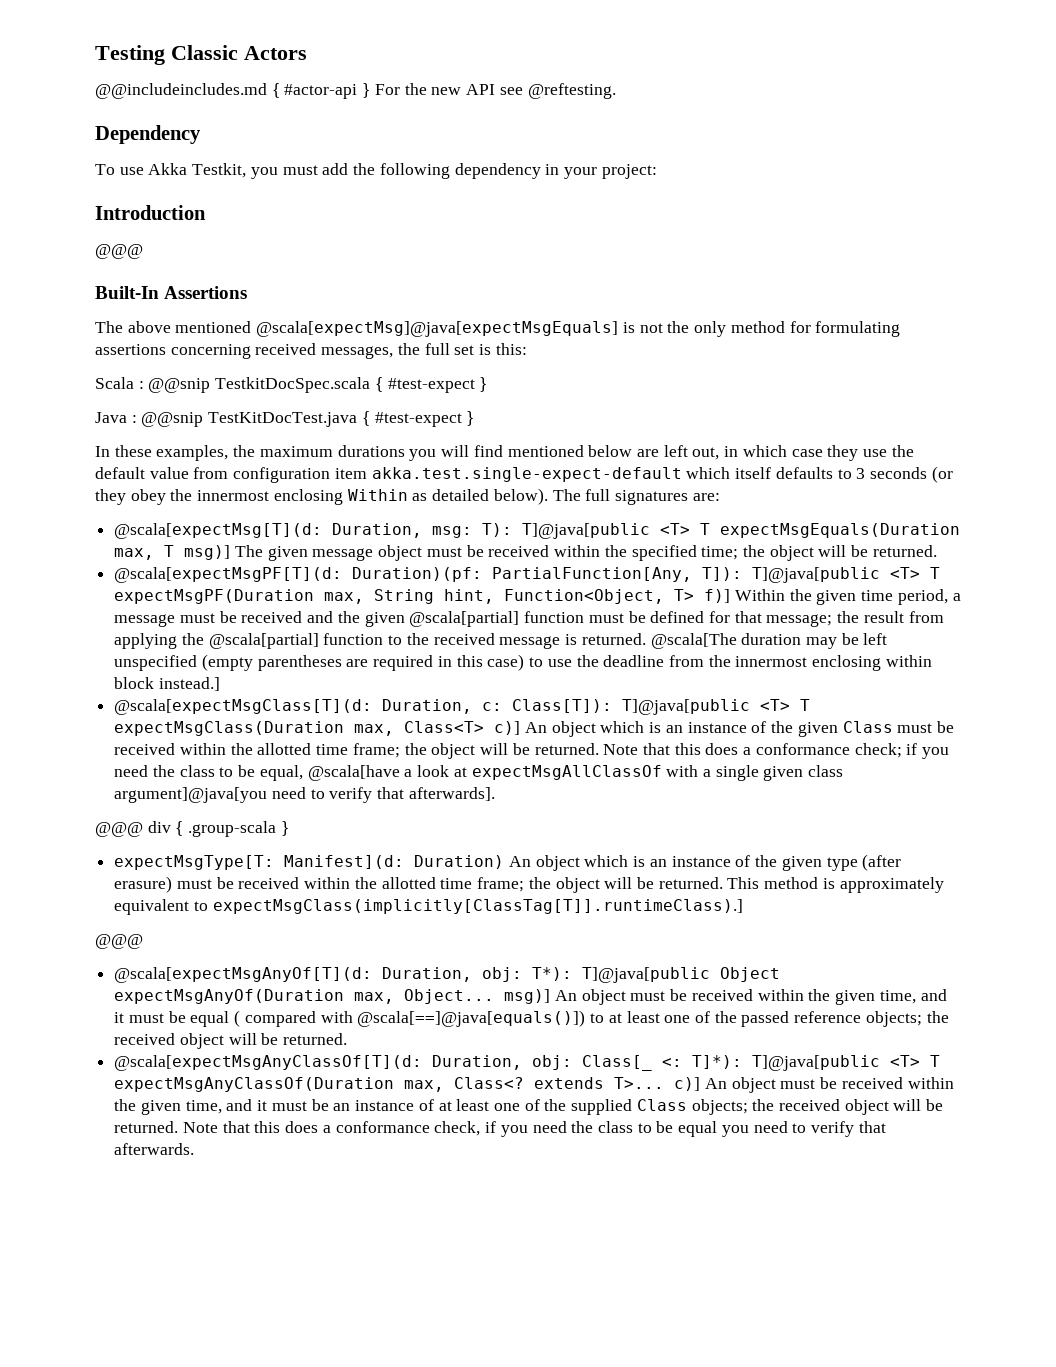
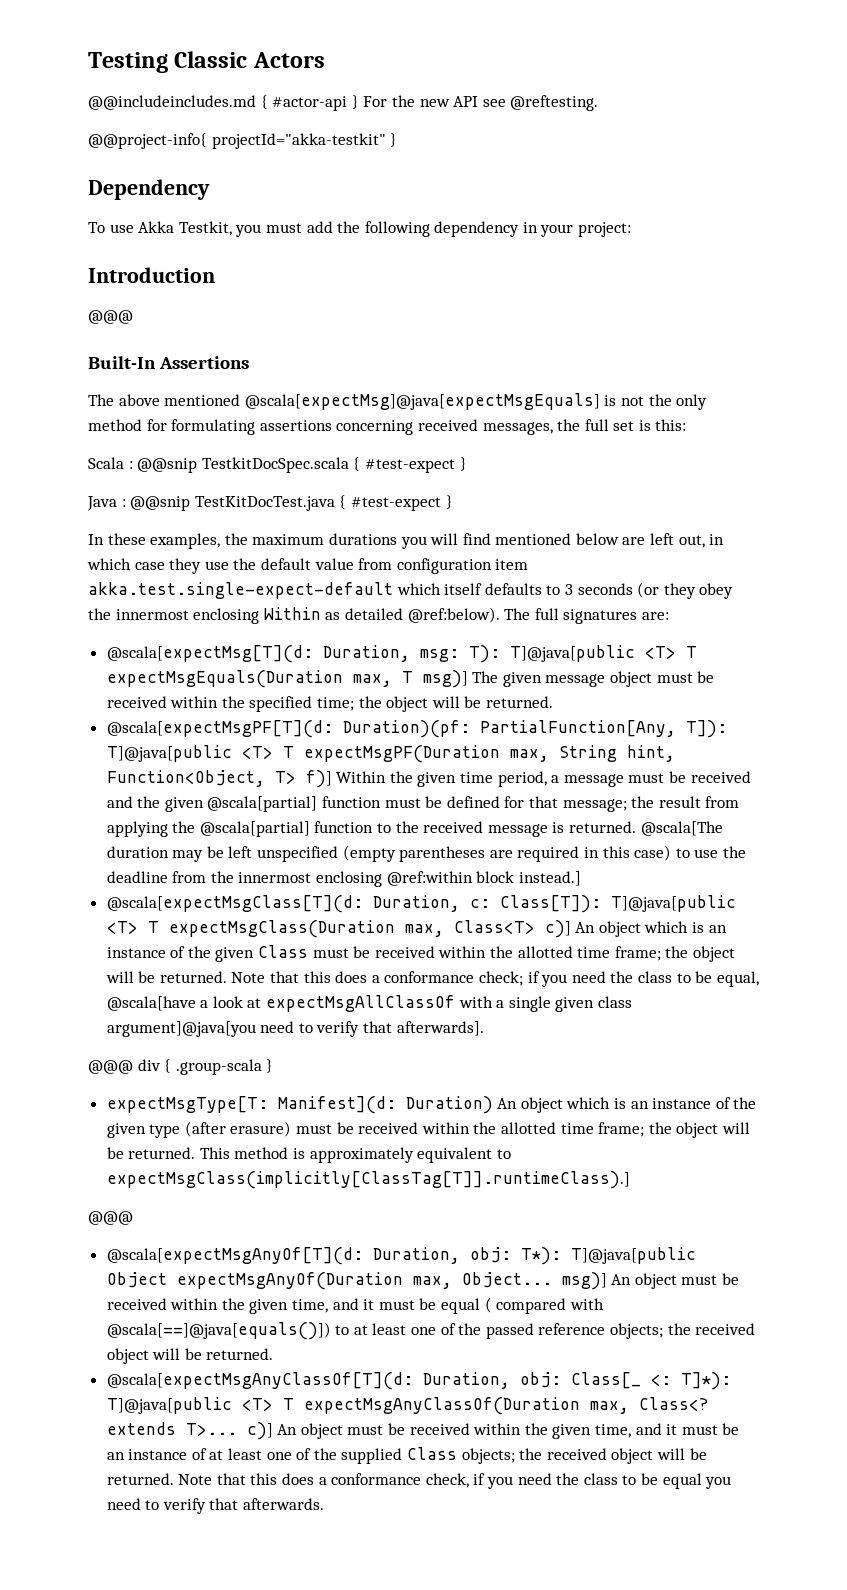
(616, 91) none -> [88,133,398,149] // @@project-info{ projectId="akka-testkit" }
[493,488,548,505] below). -> [407,607,500,623] @ref:below).
[885,655,932,667] within -> [386,871,473,886] @ref:within

